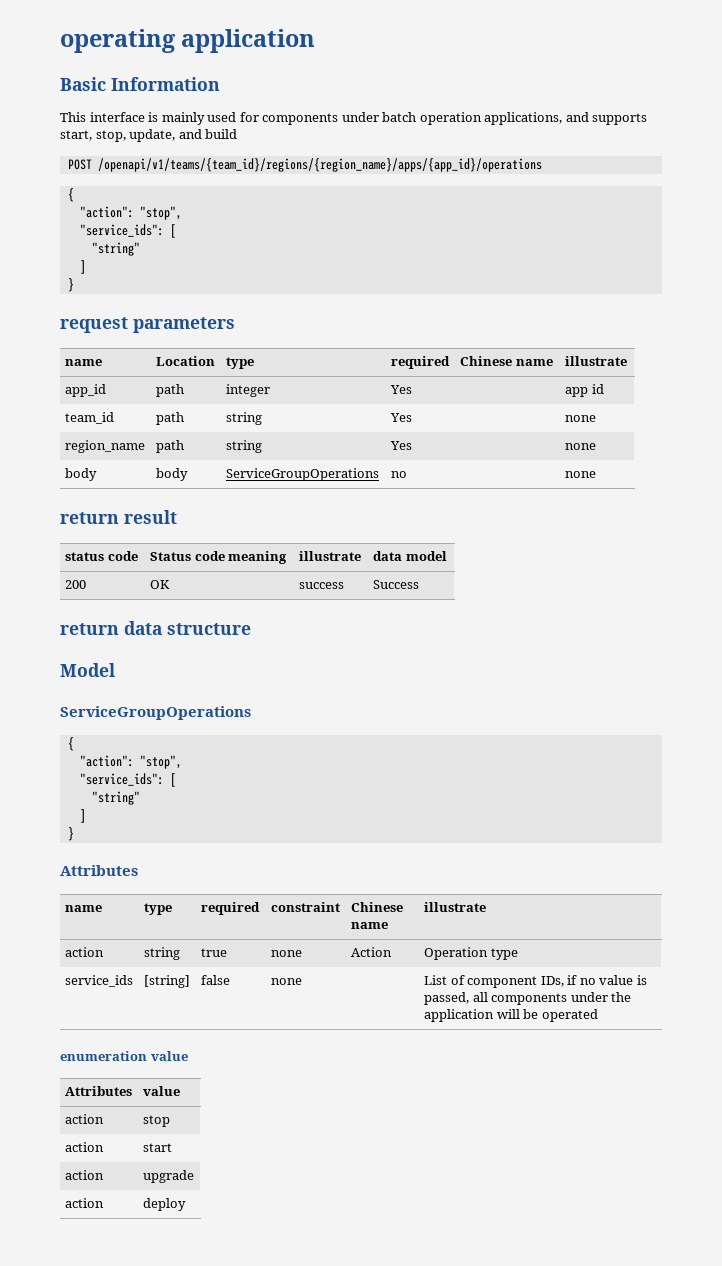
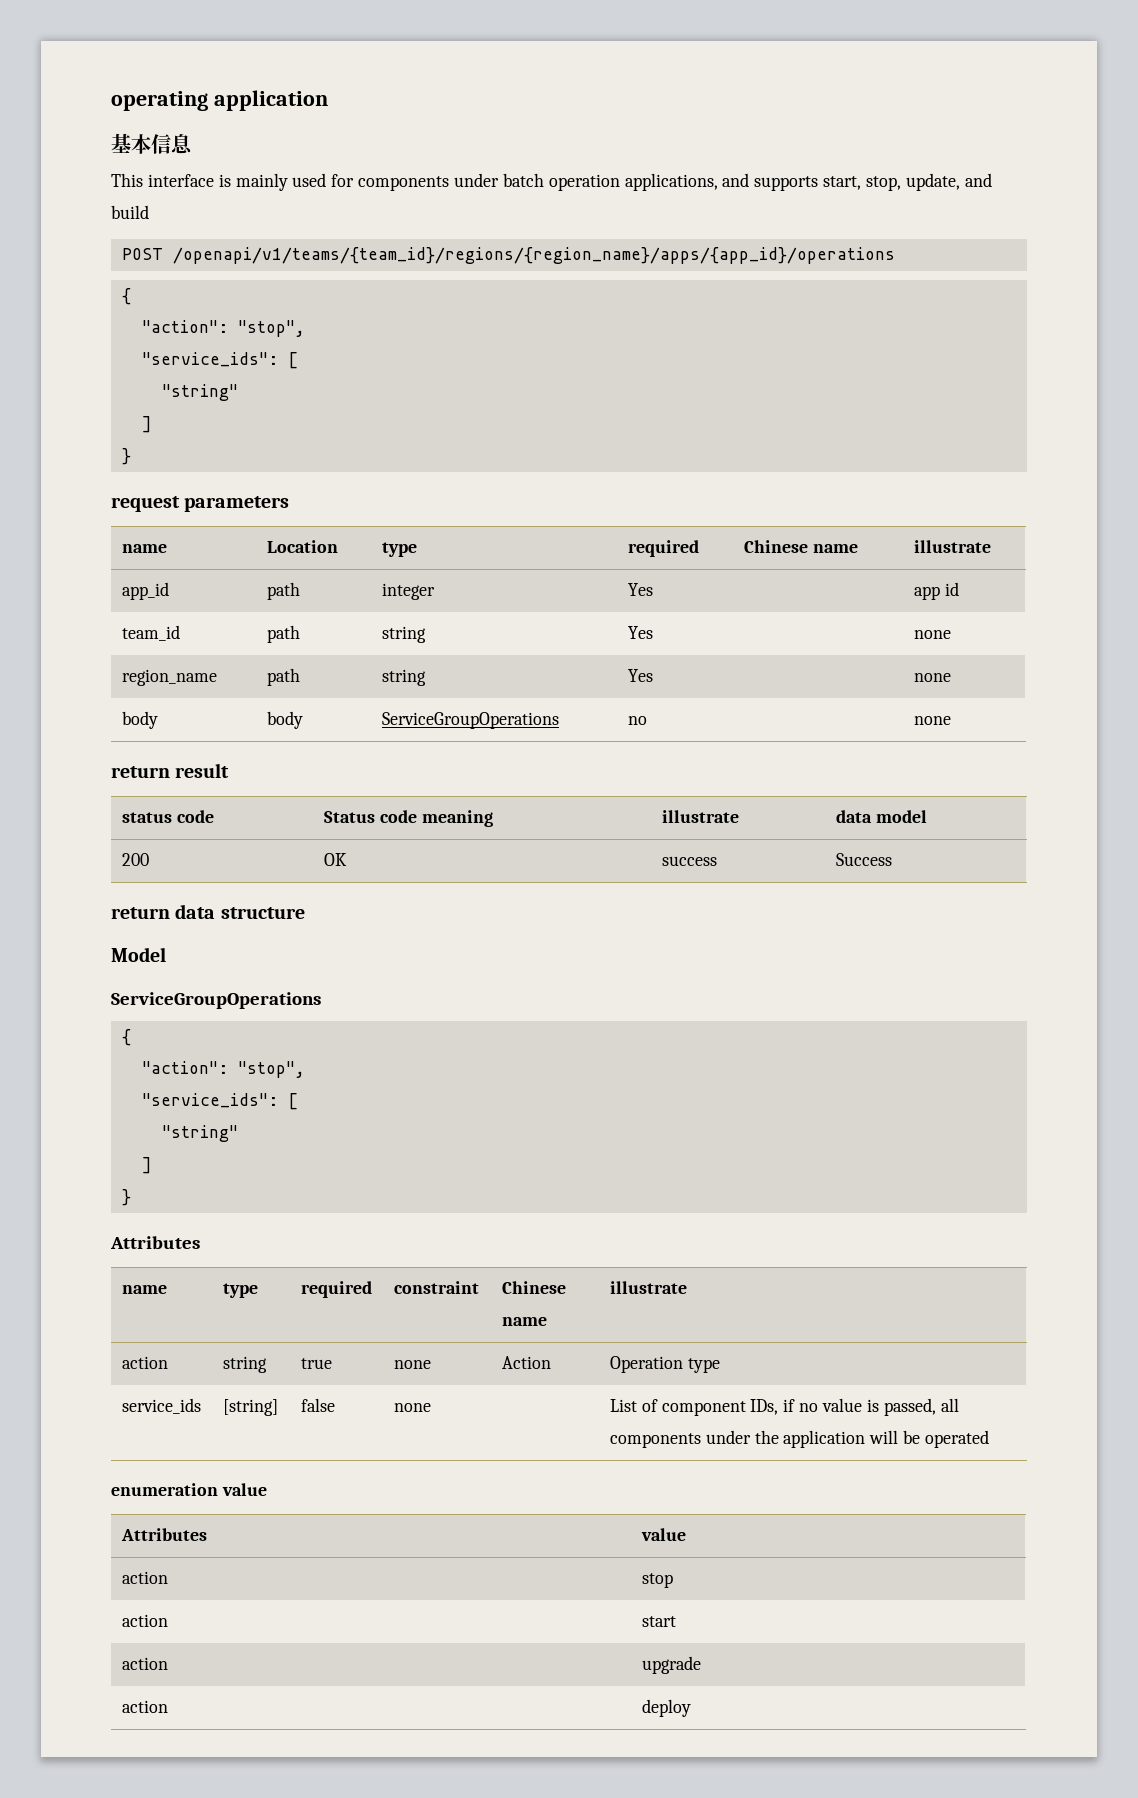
[60,77,220,91] Basic Information -> [111,133,193,154] 基本信息

